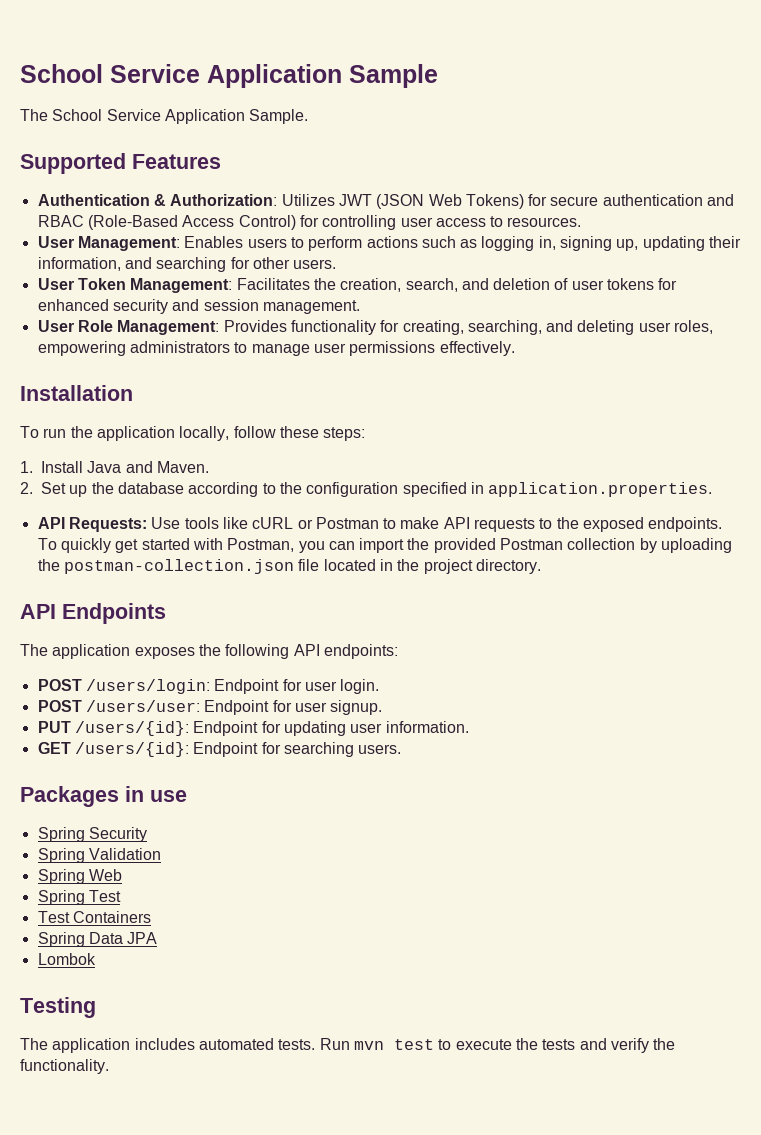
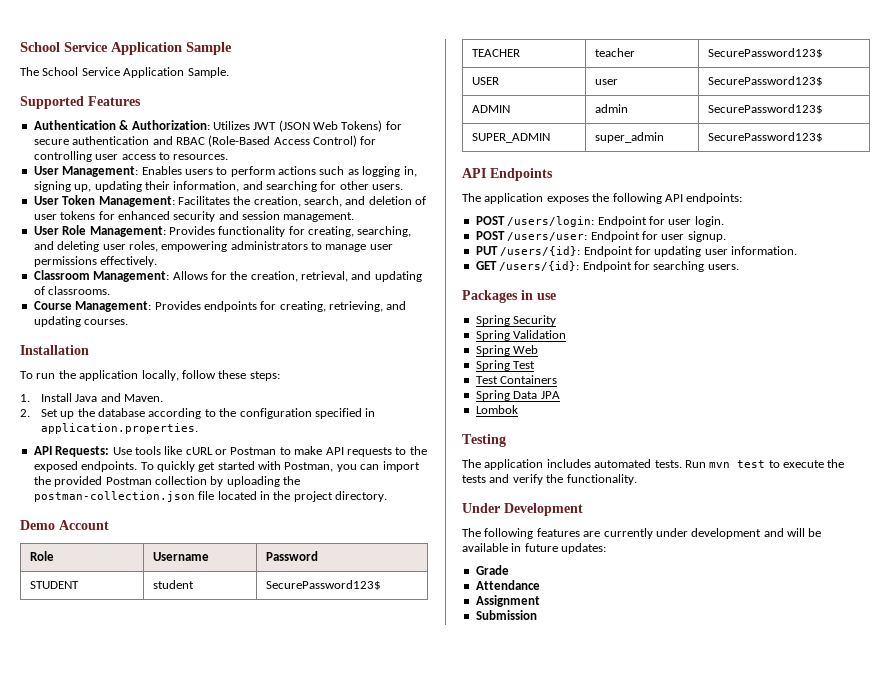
(515, 348) none -> [33,270,422,282] [33,286,111,295] [33,301,407,312] [33,316,129,327] // Classroom Management: Allows for the creation, retrieval, and updating of classrooms. // Course Management: Provides endpoints for creating, retrieving, and updating courses.
(541, 566) none -> [20,520,109,530] [29,551,54,561] [152,552,209,561] [265,551,318,561] [29,581,79,589] [152,580,194,589] [265,580,381,590] [471,49,520,57] [594,48,635,57] [707,48,823,58] [471,77,499,85] [594,79,618,85] [707,76,823,86] [471,105,510,113] [594,104,628,113] [707,104,823,114] [471,133,550,143] [594,132,664,143] [707,132,823,142] // Demo Account // Role | Username | Password // STUDENT | student | SecurePassword123$ // TEACHER | teacher | SecurePassword123$ // USER | user | SecurePassword123$ // ADMIN | admin | SecurePassword123$ // SUPER_ADMIN | super_admin | SecurePassword123$
(109, 1066) none -> [462,503,583,516] [462,528,822,539] [462,543,607,554] [475,565,509,575] [475,580,540,590] [475,595,540,607] [475,610,537,620] // Under Development // The following features are currently under development and will be available in future updates: // Grade // Attendance // Assignment // Submission

